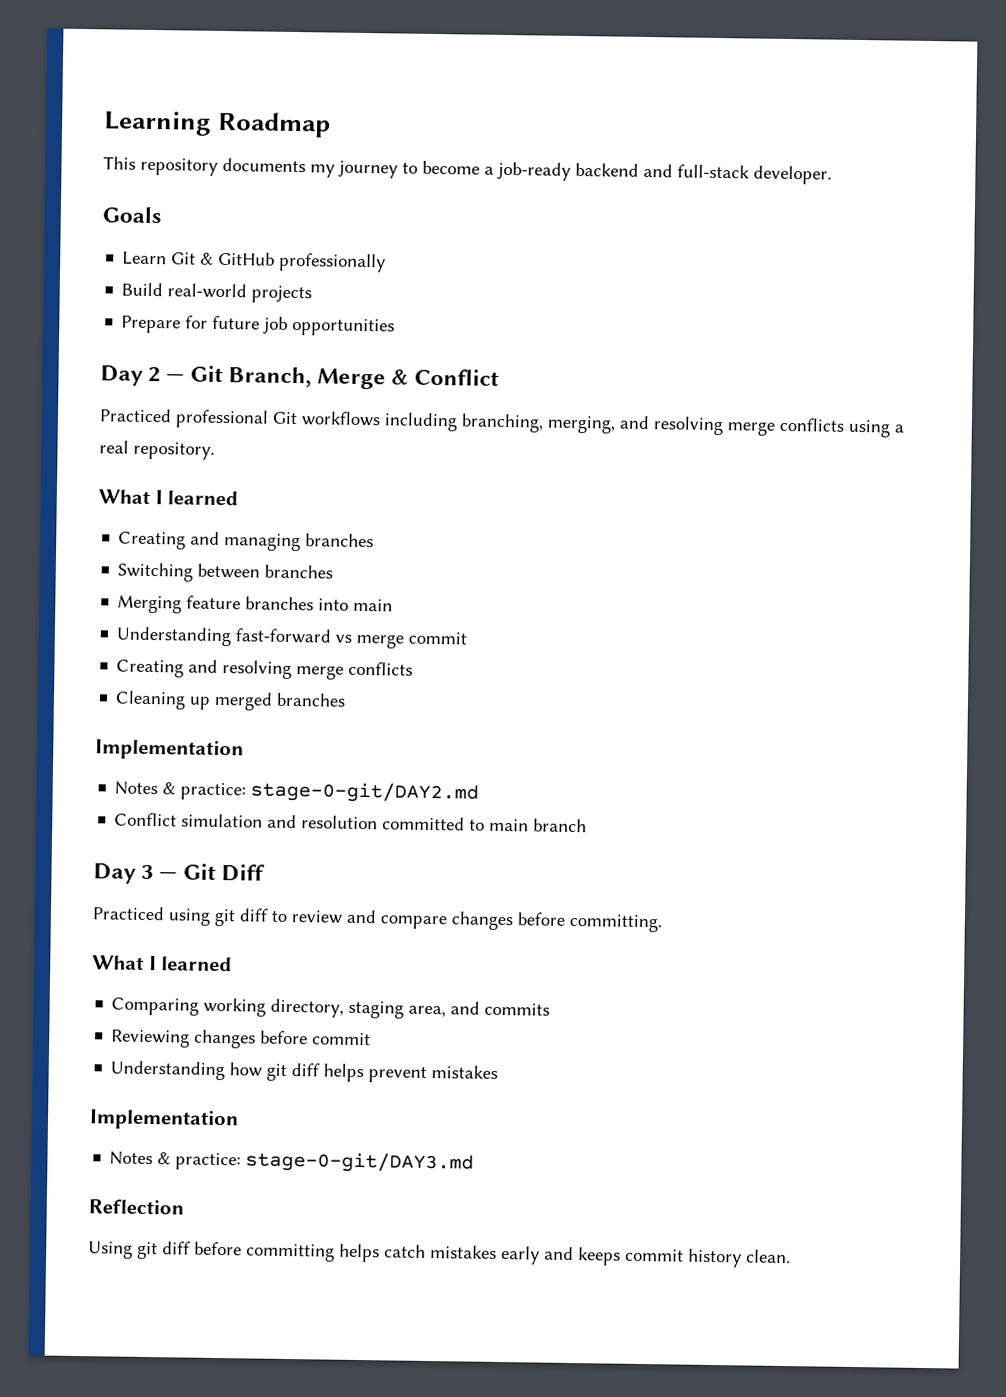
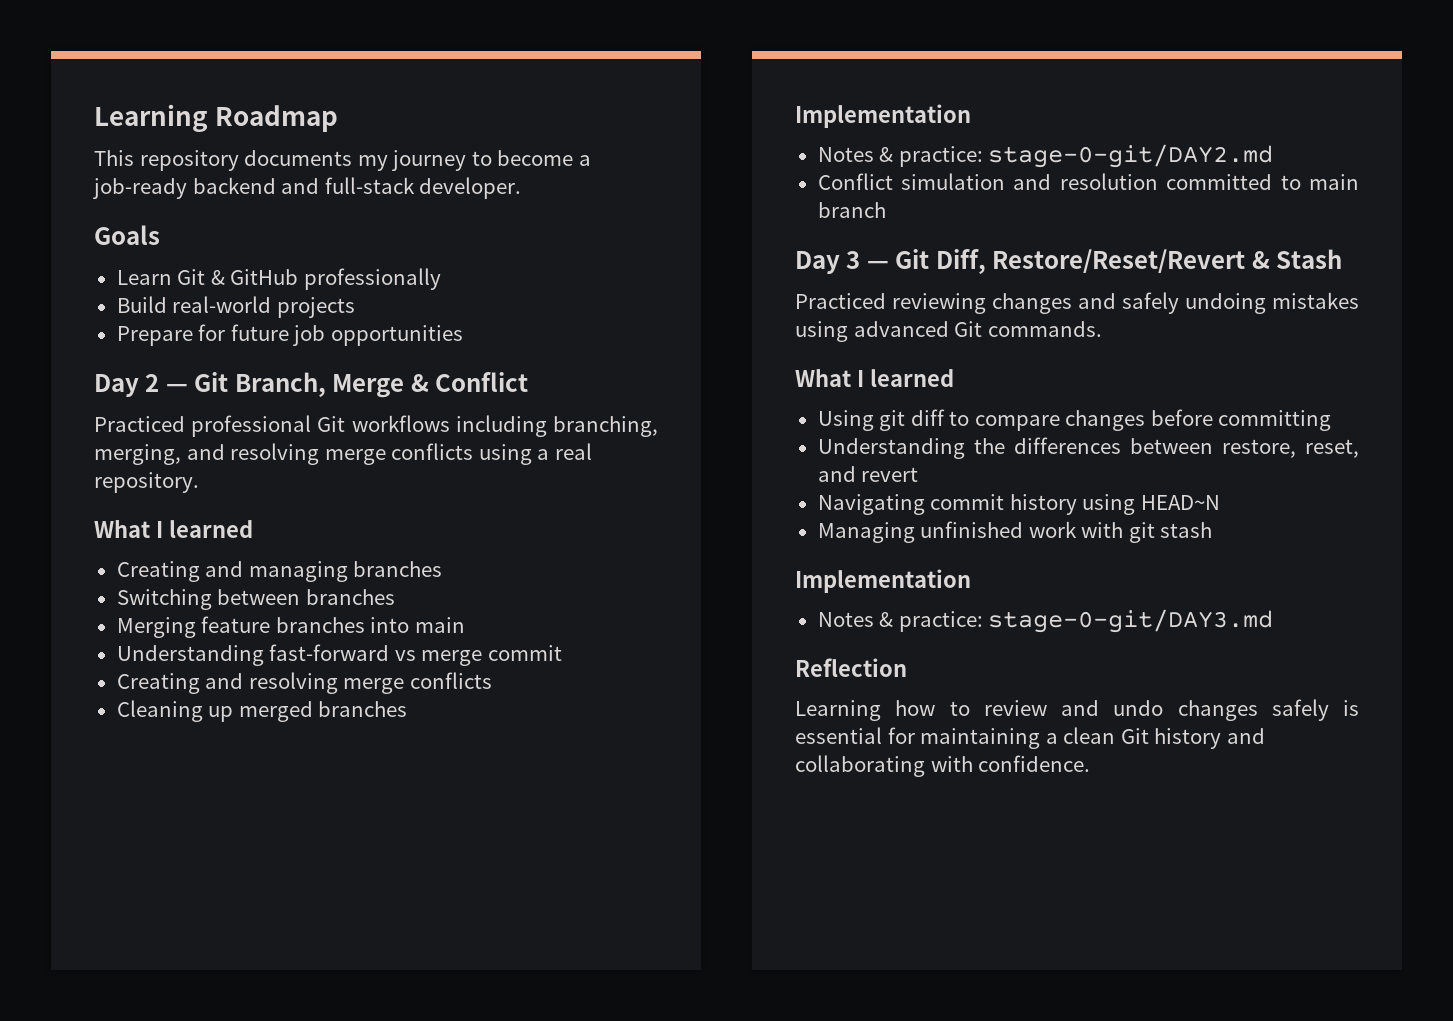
[220,864,265,882] [92,906,662,933] [92,955,233,972] [111,997,551,1019] [111,1029,372,1049] [110,1060,499,1083] Diff // Practiced using git diff to review and compare changes before committing. // What I learned // Comparing working directory, staging area, and commits // Reviewing changes before commit // Understanding how git diff helps prevent mistakes -> [935,249,1343,274] [795,292,1359,314] [795,321,1102,342] [795,369,954,387] [817,409,1332,431] [817,437,1360,459] [817,466,919,482] [817,494,1220,515] [817,521,1213,543] Diff, Restore/Reset/Revert & Stash // Practiced reviewing changes and safely undoing mistakes using advanced Git commands. // What I learned // Using git diff to compare changes before committing // Understanding the differences between restore, reset, and revert // Navigating commit history using HEAD~N // Managing unfinished work with git stash
[88,1241,791,1268] Using git diff before committing helps catch mistakes early and keeps commit history clean. -> [795,699,1359,721] [795,727,1265,749] [795,755,1091,777] Learning how to review and undo changes safely is essential for maintaining a clean Git history and collaborating with confidence.

